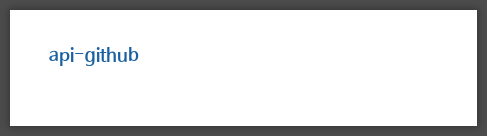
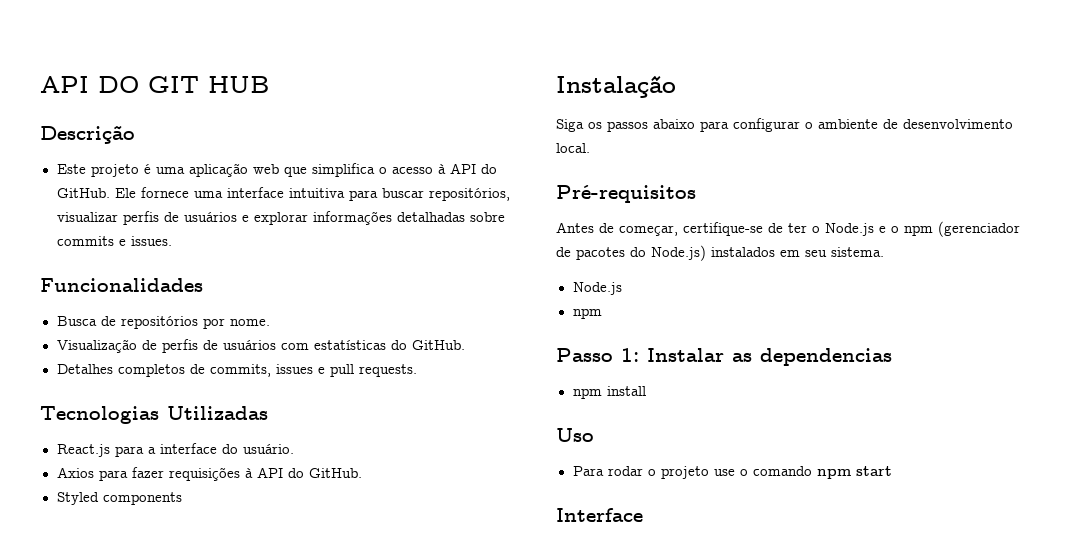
[49,47,139,66] api-github -> [40,76,269,93] [40,125,135,144] [56,163,497,177] [56,187,510,201] [56,211,505,225] [56,236,172,246] [40,278,203,292] [56,316,270,329] [56,339,465,353] [56,364,417,377] [40,406,268,424] [56,443,294,457] [56,467,362,481] [56,492,182,505] [556,75,676,98] [556,118,1013,132] [556,143,590,153] [556,185,696,203] [556,221,1020,237] [556,245,884,261] [572,282,622,295] [572,308,602,319] [556,348,892,366] [572,386,646,399] [556,428,594,442] [572,466,892,479] [556,508,643,522] API DO GIT HUB // Descrição // Este projeto é uma aplicação web que simplifica o acesso à API do GitHub. Ele fornece uma interface intuitiva para buscar repositórios, visualizar perfis de usuários e explorar informações detalhadas sobre commits e issues. // Funcionalidades // Busca de repositórios por nome. // Visualização de perfis de usuários com estatísticas do GitHub. // Detalhes completos de commits, issues e pull requests. // Tecnologias Utilizadas // React.js para a interface do usuário. // Axios para fazer requisições à API do GitHub. // Styled components // Instalação // Siga os passos abaixo para configurar o ambiente de desenvolvimento local. // Pré-requisitos // Antes de começar, certifique-se de ter o Node.js e o npm (gerenciador de pacotes do Node.js) instalados em seu sistema. // Node.js // npm // Passo 1: Instalar as dependencias // npm install // Uso // Para rodar o projeto use o comando npm start // Interface

